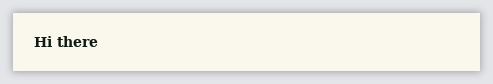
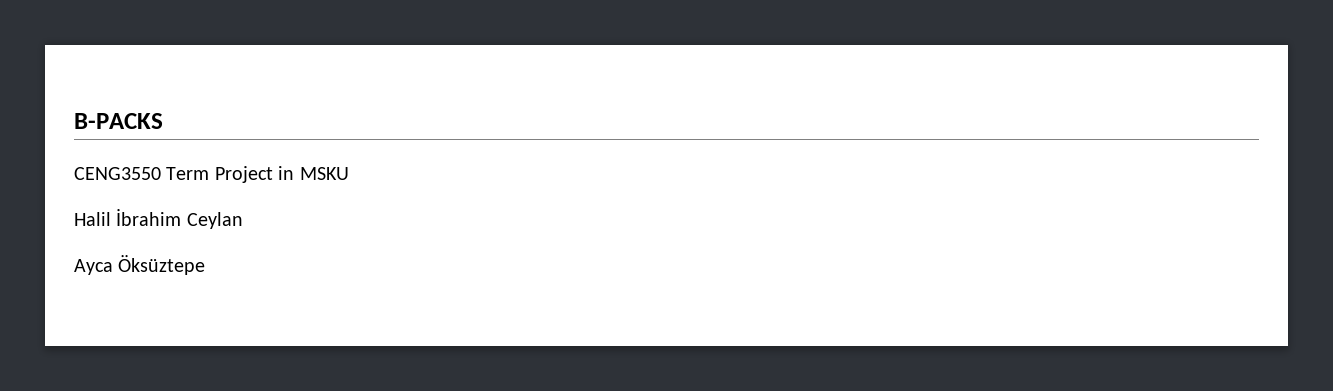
[34,36,98,47] Hi there -> [74,113,163,129] [74,166,349,183] [74,209,243,229] [74,255,206,275] B-PACKS // CENG3550 Term Project in MSKU // Halil İbrahim Ceylan // Ayca Öksüztepe

